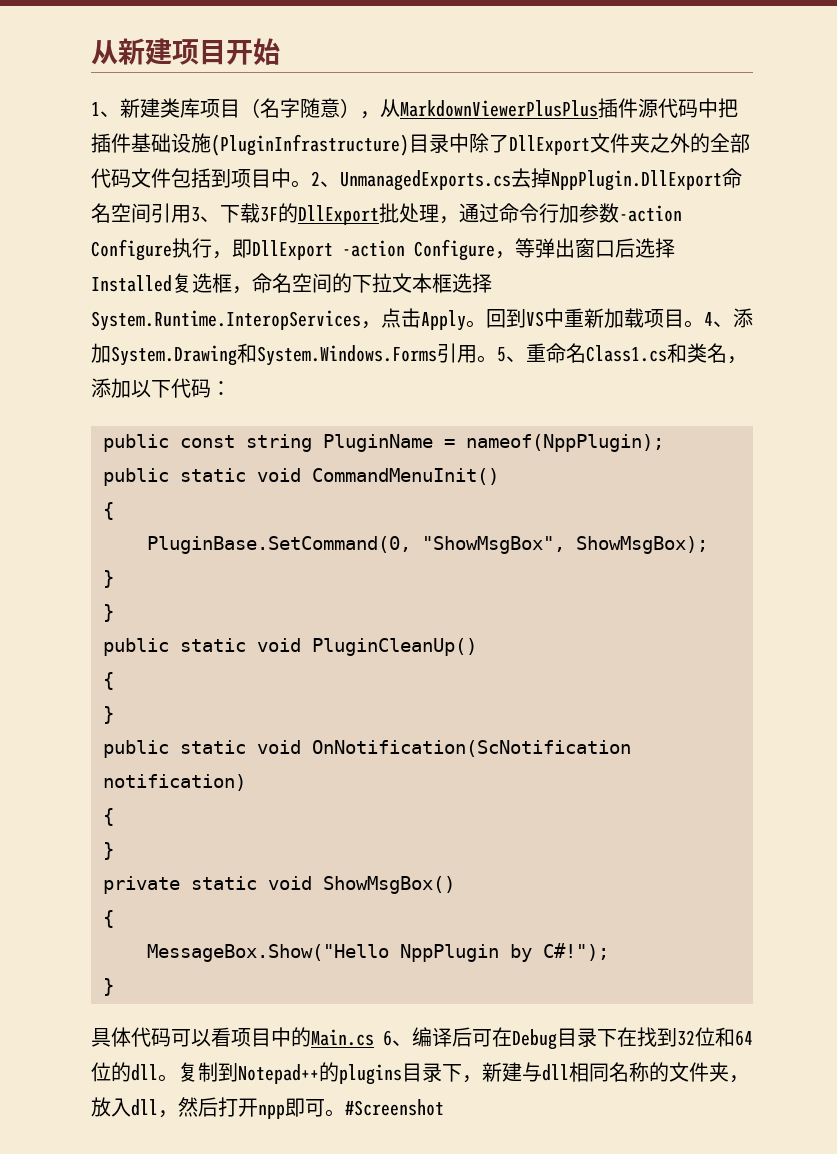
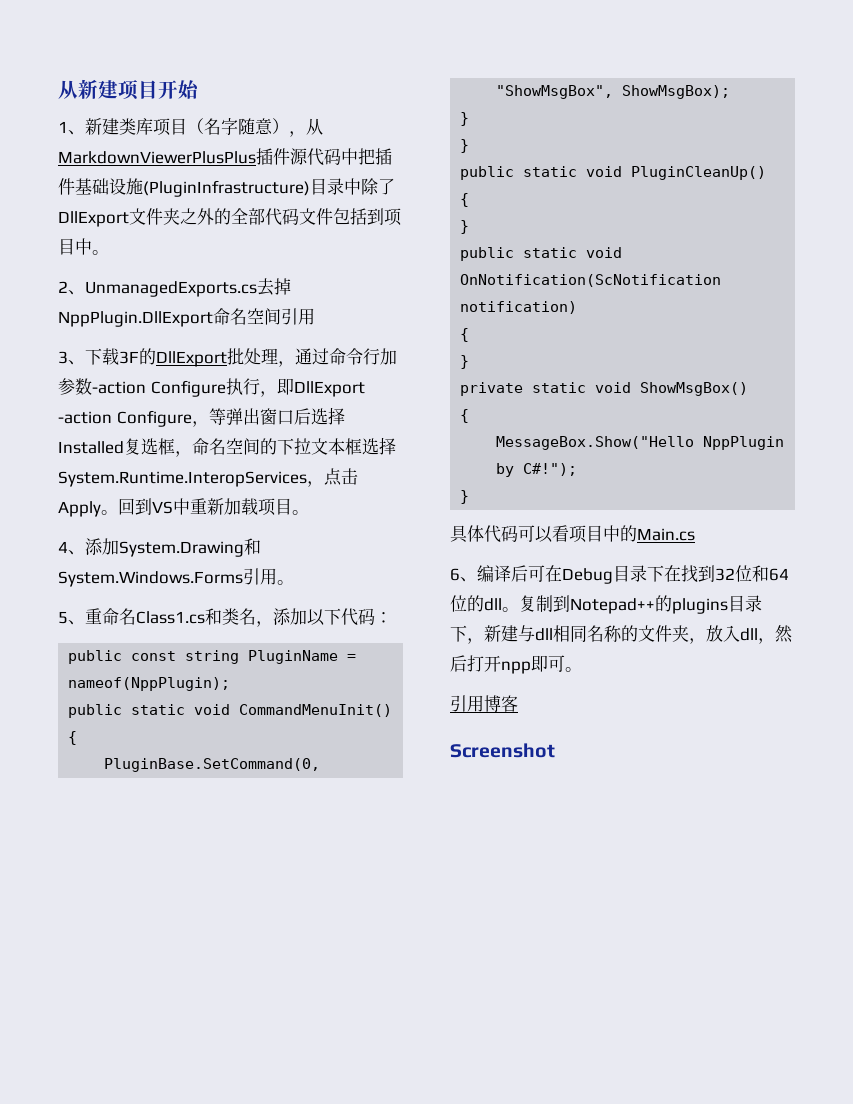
(311, 184) none -> (109, 252) //
(191, 214) none -> (315, 316) //
(704, 324) none -> (309, 512) //
(497, 359) none -> (294, 582) //
(374, 1037) none -> (695, 534) //
[345,1099,444,1116] #Screenshot -> [450,695,518,712] [450,743,555,758] // 引用博客 // Screenshot

